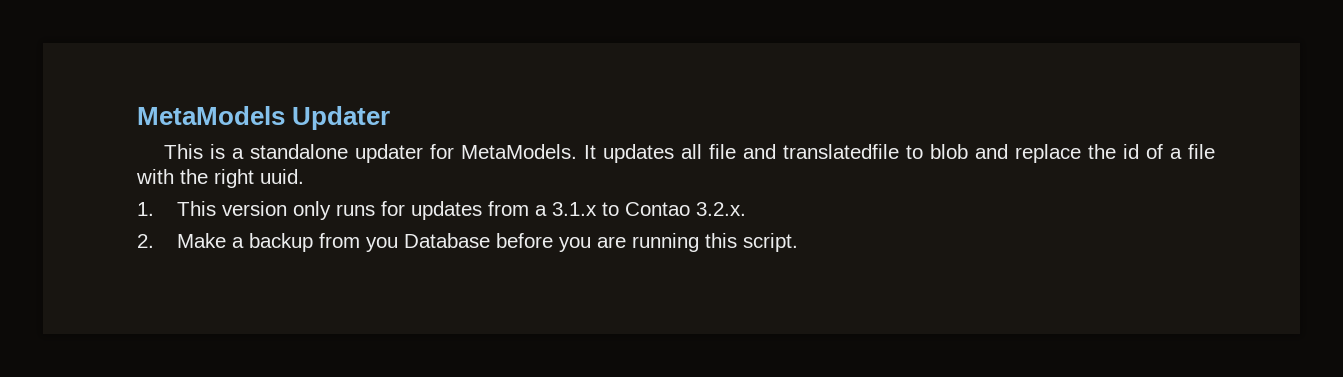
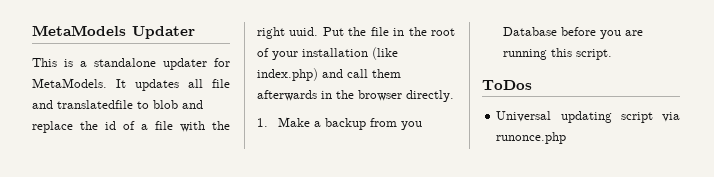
[137,201,746,220] [137,234,154,248] // 1. This version only runs for updates from a 3.1.x to Contao 3.2.x. // 2. -> [322,27,455,36] [257,47,398,60] [257,68,401,81] [257,90,454,102] [257,118,268,127] Put the file in the root of your installation (like index.php) and call them afterwards in the browser directly. // 1.
(798, 242) none -> [482,80,532,90] [496,111,680,123] [496,132,567,144] // ToDos // Universal updating script via runonce.php

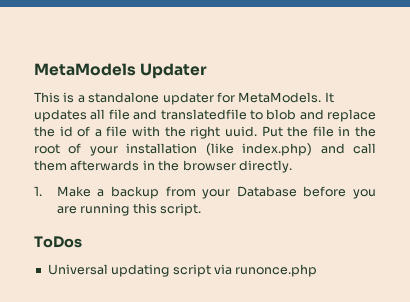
[401,121,423,130] you -> [202,189,231,199] your

